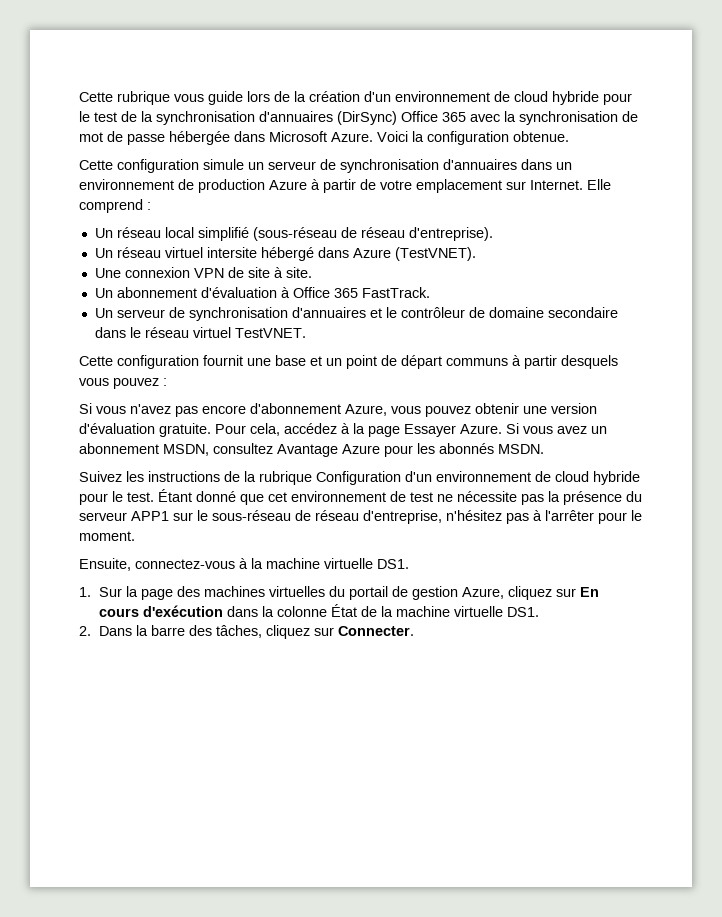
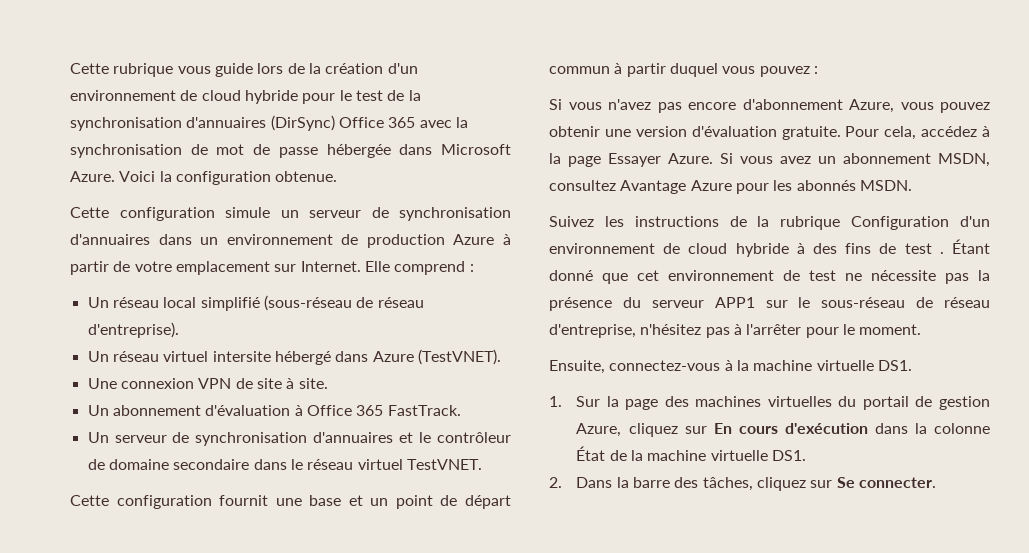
[446,355,618,369] communs à partir desquels -> [549,63,718,77] commun à partir duquel
[79,491,154,505] pour le test. -> [796,243,944,254] à des fins de test .
[338,626,415,636] Connecter. -> [836,477,936,488] Se connecter.

